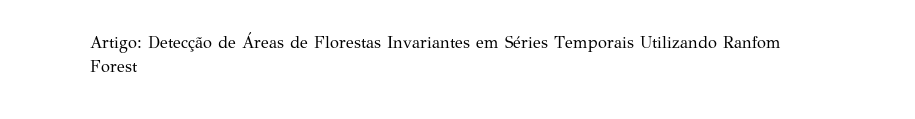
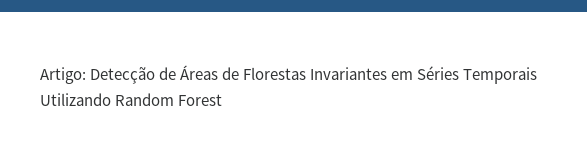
[722,36,781,49] Ranfom -> [115,93,175,106] Random

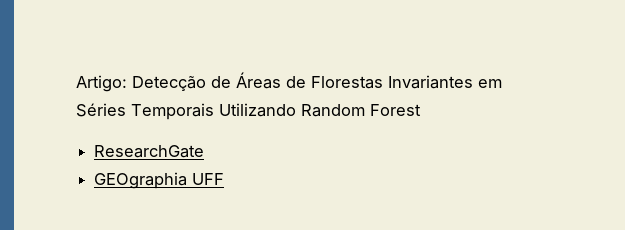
(223, 100) none -> [94,145,205,158] [94,172,225,189] // ResearchGate // GEOgraphia UFF

